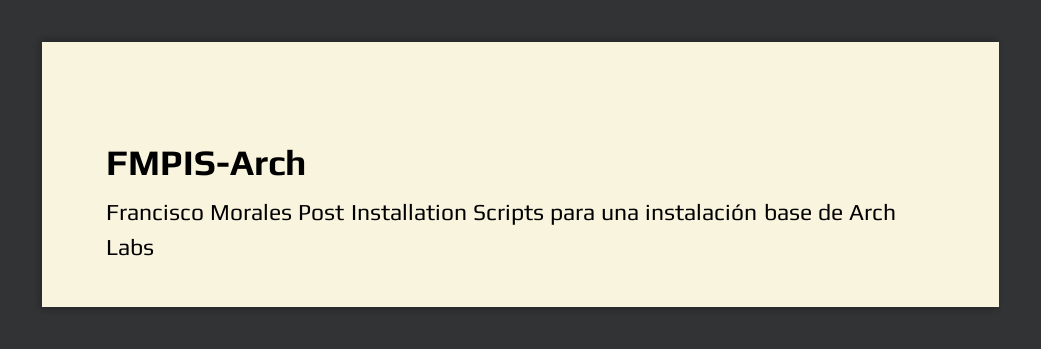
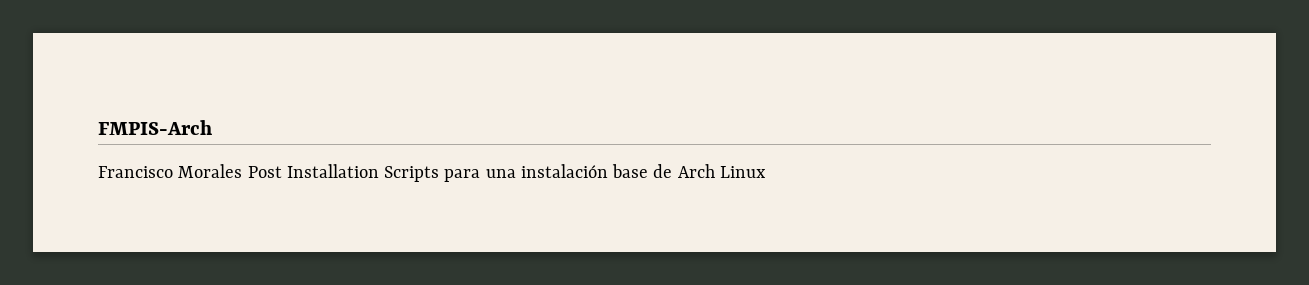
[106,238,154,256] Labs -> [719,166,766,178] Linux

